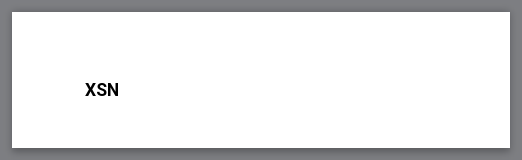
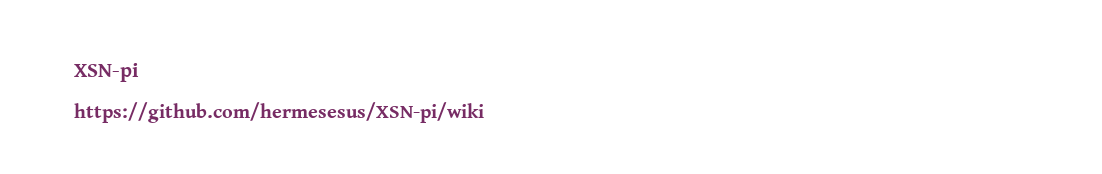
[85,83,119,96] XSN -> [74,63,139,82] [74,102,484,123] XSN-pi // https://github.com/hermesesus/XSN-pi/wiki

